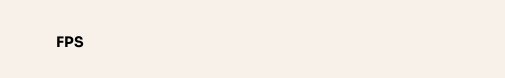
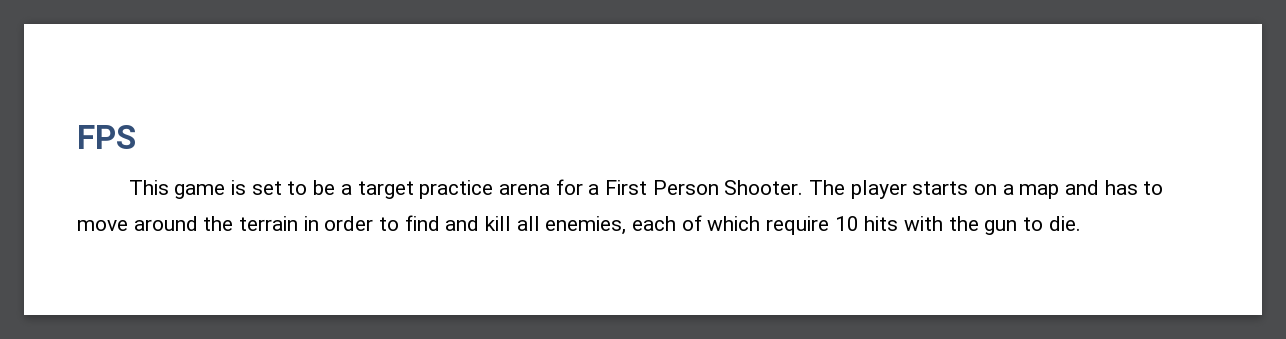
(84, 42) none -> [128,179,1164,199] [77,215,1081,235] // This game is set to be a target practice arena for a First Person Shooter. The player starts on a map and has to move around the terrain in order to find and kill all enemies, each of which require 10 hits with the gun to die.

